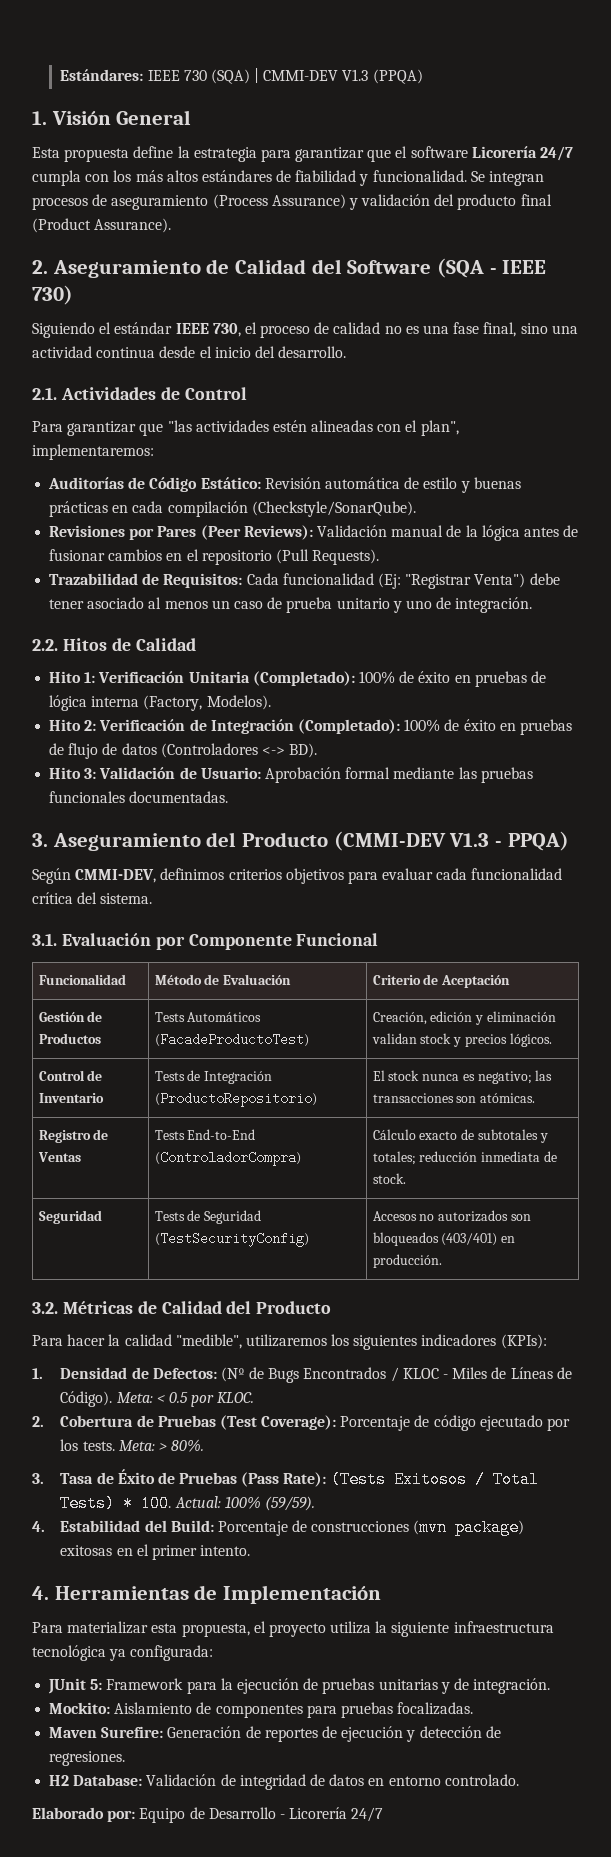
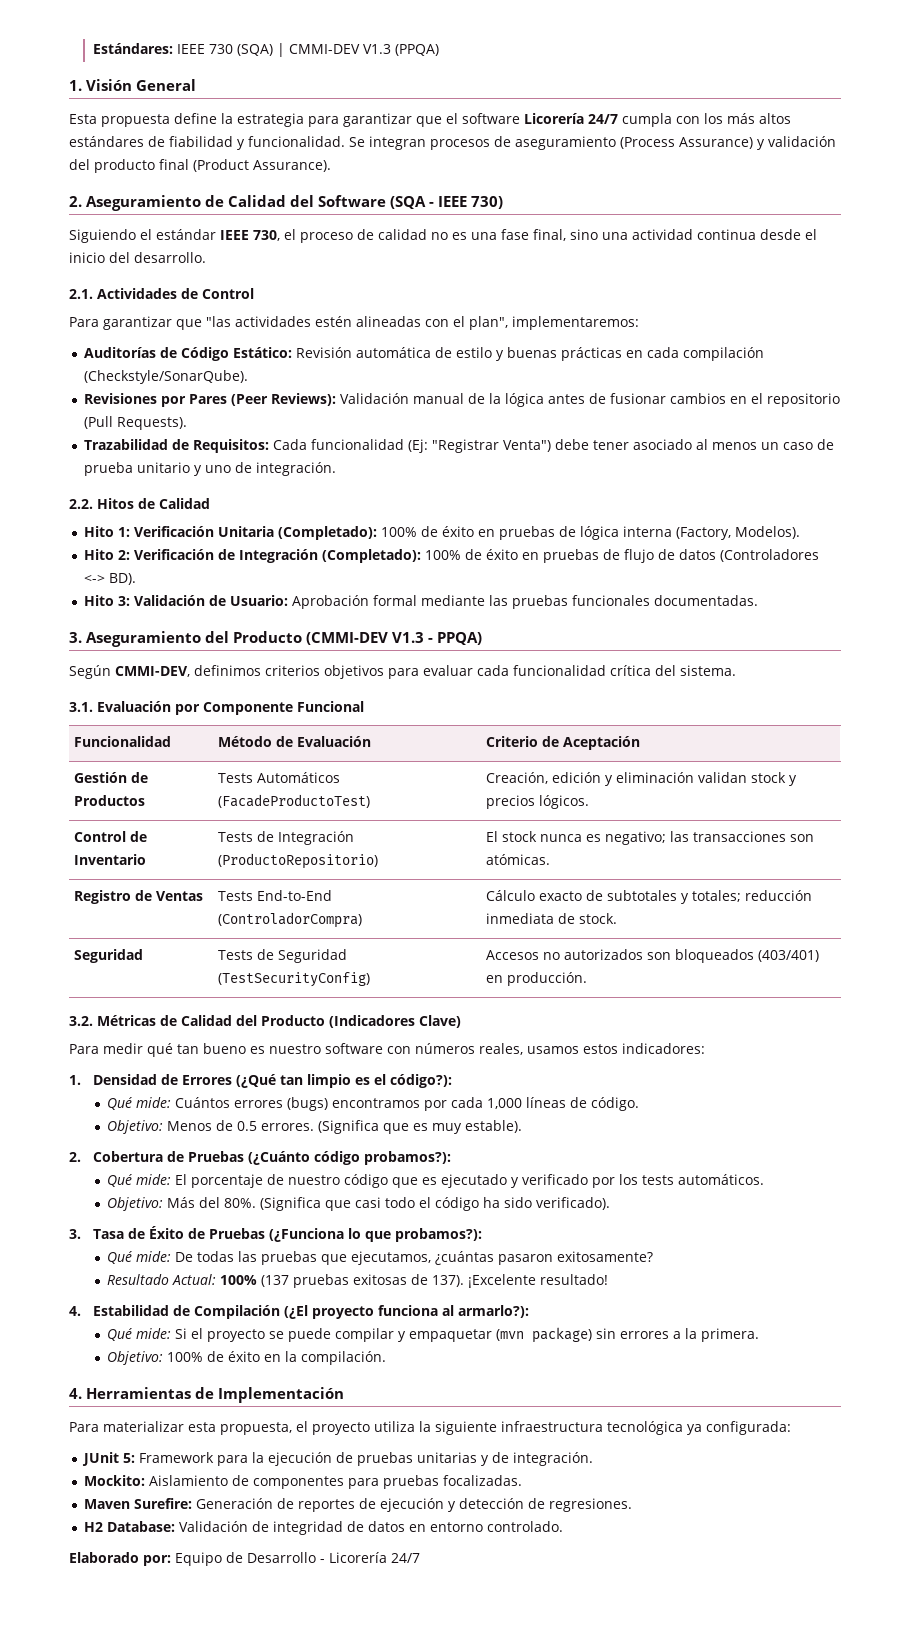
[32,1334,547,1350] [32,1367,572,1383] [60,1391,255,1407] [32,1415,571,1431] [60,1439,205,1452] // Para hacer la calidad "medible", utilizaremos los siguientes indicadores (KPIs): // 1. Densidad de Defectos: (Nº de Bugs Encontrados / KLOC - Miles de Líneas de Código). Meta: < 0.5 por KLOC. // 2. Cobertura de Pruebas (Test Coverage): Porcentaje de código ejecutado por los tests. Meta: > 80%. -> [329,1015,461,1028] [69,1043,705,1057] [69,1074,452,1088] [107,1097,640,1111] [107,1120,523,1134] [69,1151,451,1165] [107,1174,765,1188] [107,1197,611,1211] (Indicadores Clave) // Para medir qué tan bueno es nuestro software con números reales, usamos estos indicadores: // 1. Densidad de Errores (¿Qué tan limpio es el código?): // Qué mide: Cuántos errores (bugs) encontramos por cada 1,000 líneas de código. // Objetivo: Menos de 0.5 errores. (Significa que es muy estable). // 2. Cobertura de Pruebas (¿Cuánto código probamos?): // Qué mide: El porcentaje de nuestro código que es ejecutado y verificado por los tests automáticos. // Objetivo: Más del 80%. (Significa que casi todo el código ha sido verificado).
[241,1471,539,1488] [60,1495,315,1512] [32,1519,525,1536] [60,1544,251,1560] (Pass Rate): (Tests Exitosos / Total Tests) * 100. Actual: 100% (59/59). // 4. Estabilidad del Build: Porcentaje de construcciones (mvn package) exitosas en el primer intento. -> [268,1228,482,1242] [107,1251,654,1265] [107,1274,609,1288] [69,1305,529,1319] [107,1327,760,1343] [107,1351,387,1365] (¿Funciona lo que probamos?): // Qué mide: De todas las pruebas que ejecutamos, ¿cuántas pasaron exitosamente? // Resultado Actual: 100% (137 pruebas exitosas de 137). ¡Excelente resultado! // 4. Estabilidad de Compilación (¿El proyecto funciona al armarlo?): // Qué mide: Si el proyecto se puede compilar y empaquetar (mvn package) sin errores a la primera. // Objetivo: 100% de éxito en la compilación.

